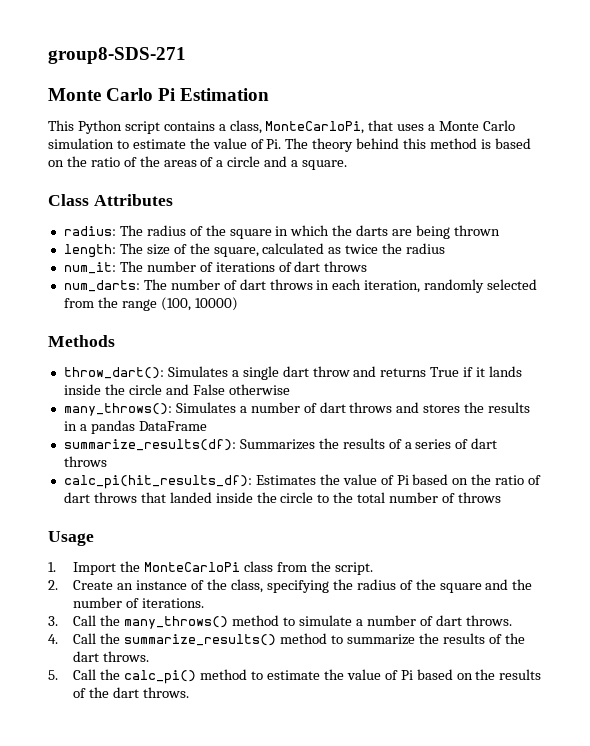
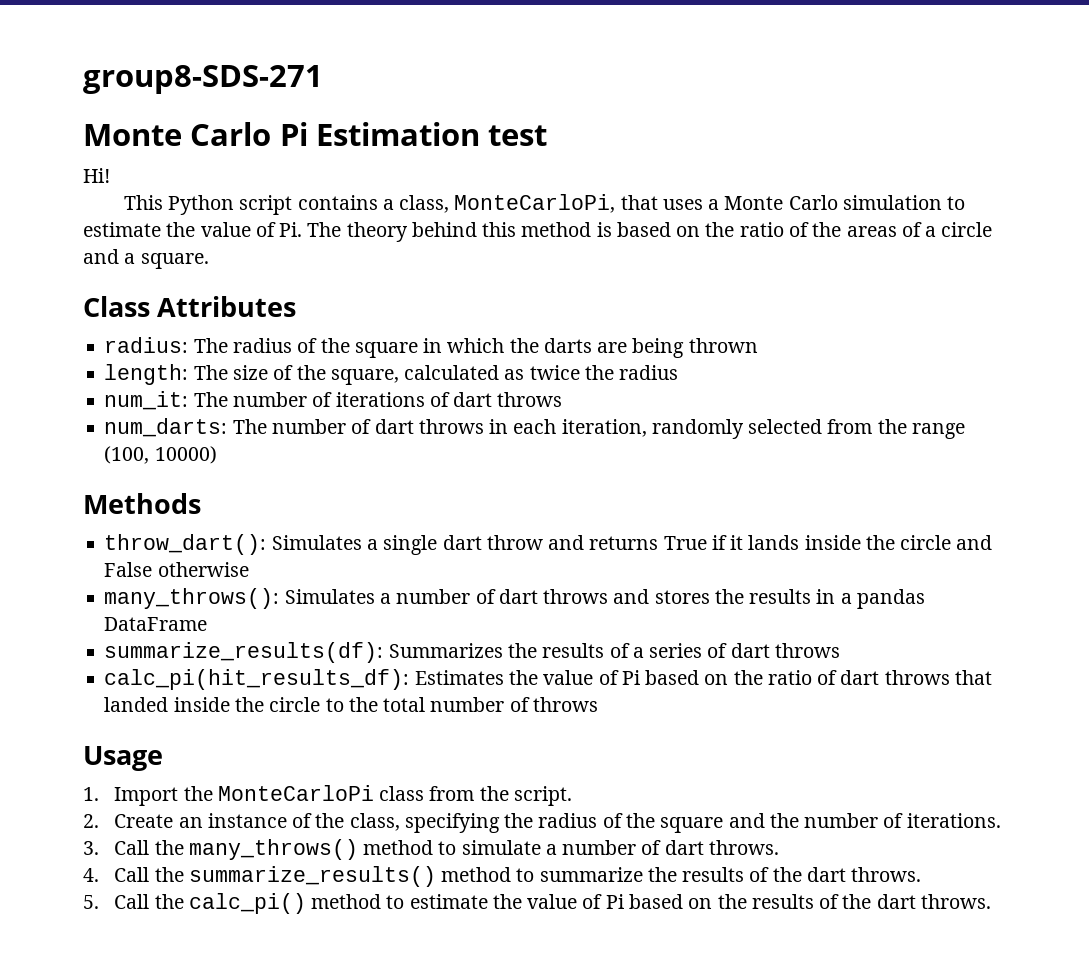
(270, 94) none -> [488,125,548,146] [83,168,110,183] test // Hi!

